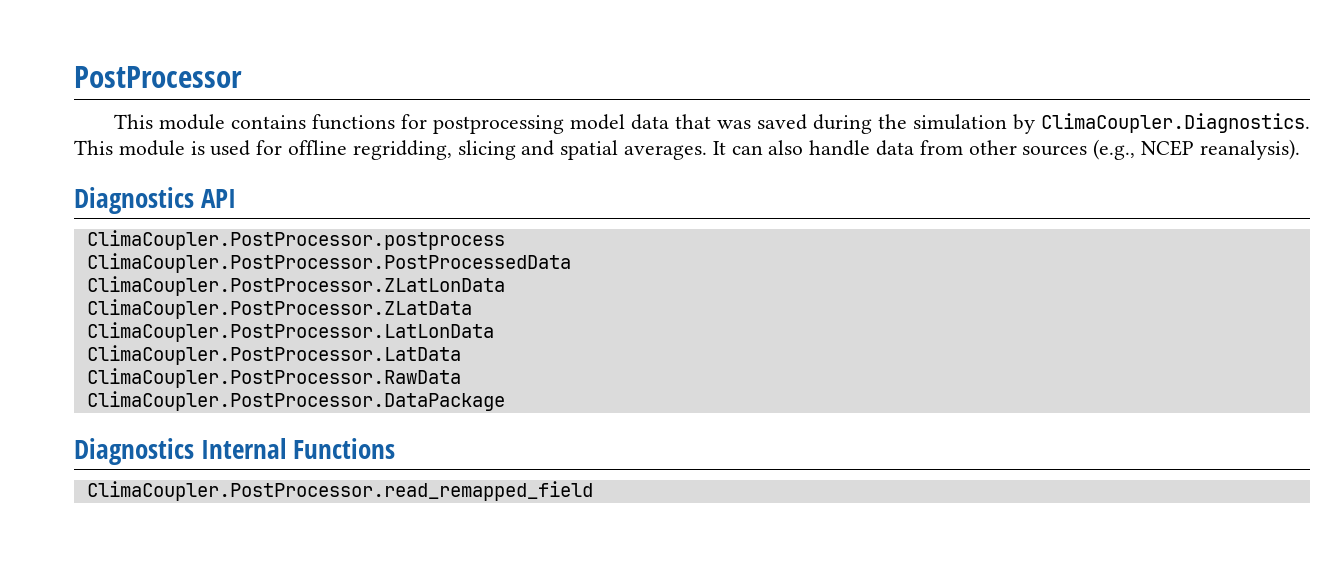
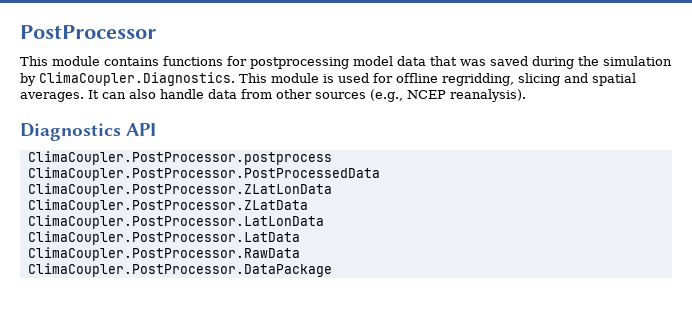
[74,438,396,465] [86,481,593,501] // Diagnostics Internal Functions // ClimaCoupler.PostProcessor.read_remapped_field -> (332, 270) none

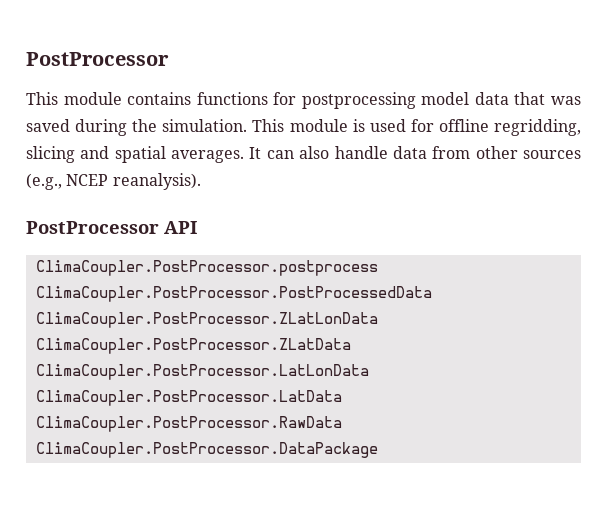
[603,56,672,66] [20,72,235,86] simulation by ClimaCoupler.Diagnostics. -> [162,119,248,132] simulation.
[20,123,121,141] Diagnostics -> [26,221,159,234] PostProcessor

